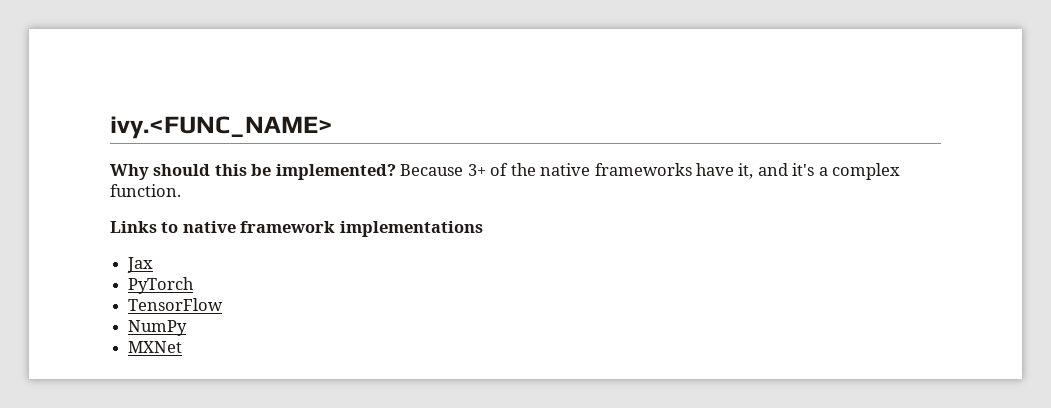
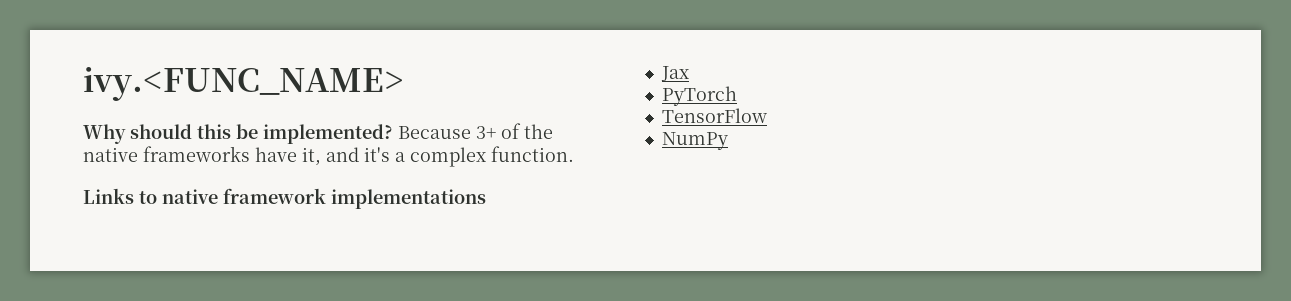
[128,341,183,353] // MXNet -> (728, 141) none

